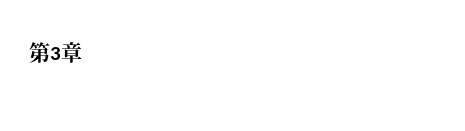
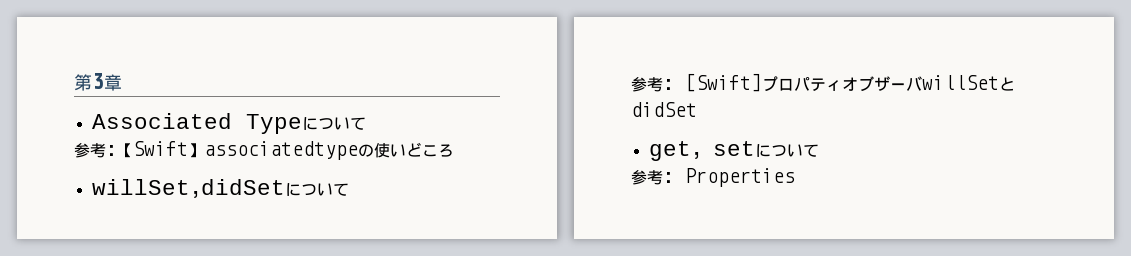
(82, 52) none -> [91,113,366,134] [74,141,454,160] [91,179,349,198] [631,73,1015,92] [631,102,697,117] [648,141,819,161] [631,168,795,187] // Associated Typeについて // 参考:【Swift】associatedtypeの使いどころ // willSet,didSetについて // 参考: [Swift]プロパティオブザーバwillSetとdidSet // get, setについて // 参考: Properties

